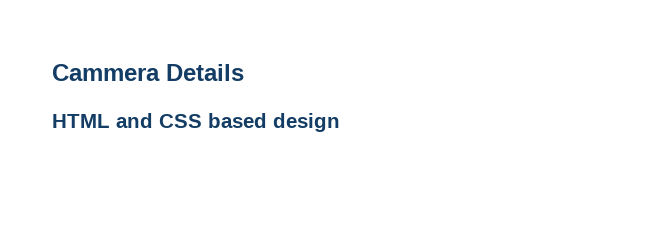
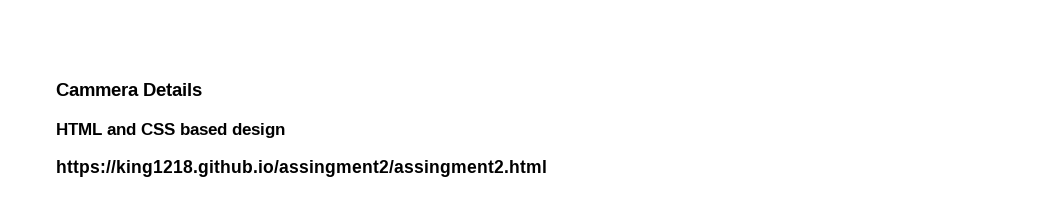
(340, 122) none -> [56,160,547,177] // https://king1218.github.io/assingment2/assingment2.html

